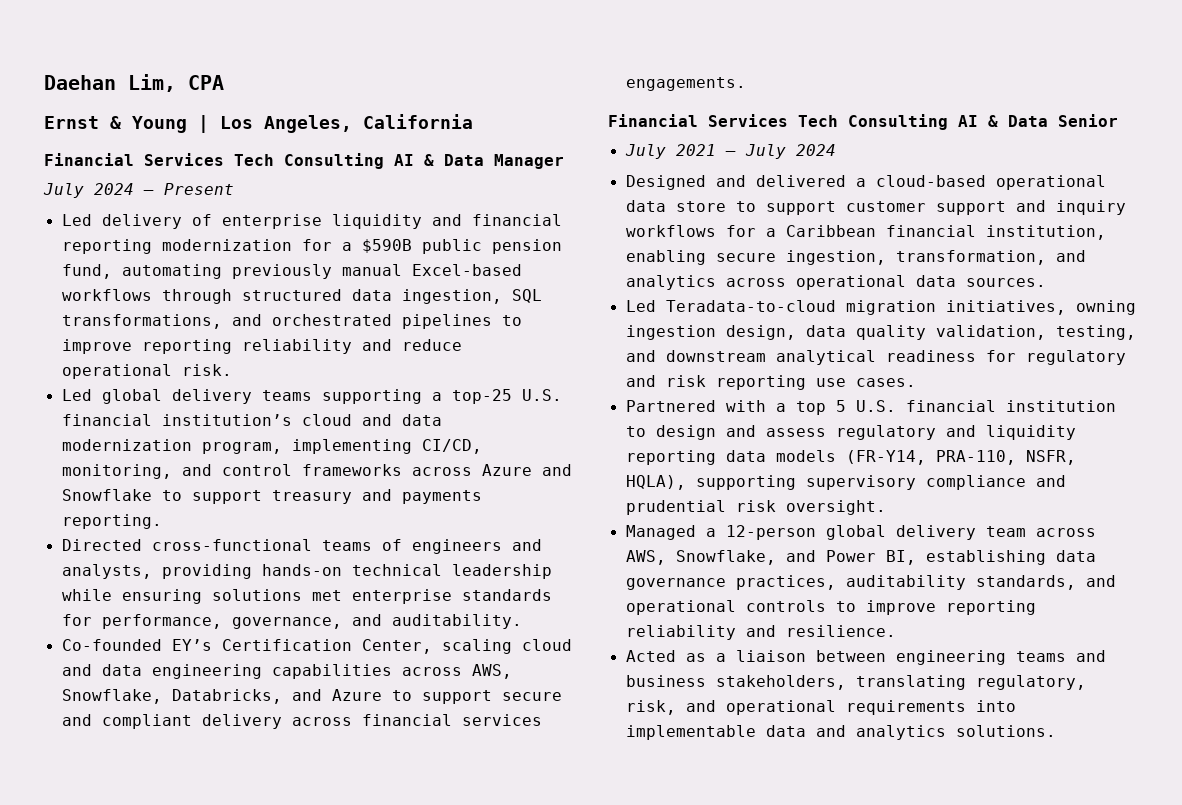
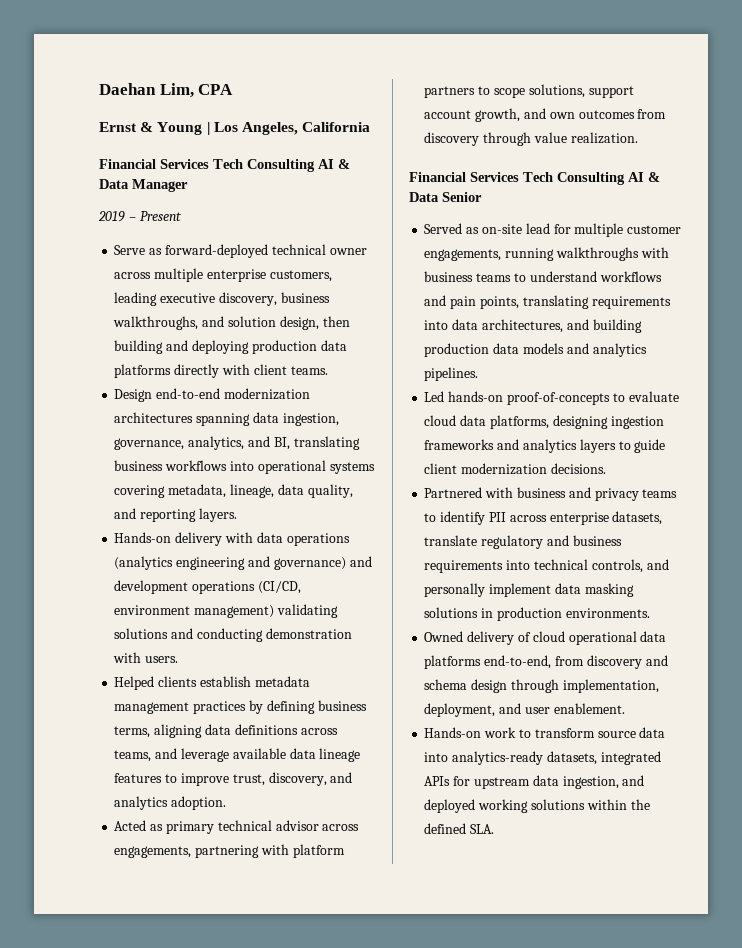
[43,183,134,198] July 2024 -> [98,211,125,222] 2019
[61,214,562,229] [61,239,562,254] [61,264,522,279] [61,289,542,304] [61,314,522,329] [61,339,462,354] [61,364,232,379] [61,389,562,404] [61,414,442,426] [61,439,482,454] [61,464,572,479] [61,489,482,504] [61,514,162,529] [61,539,542,554] [61,564,552,579] [61,589,552,604] [61,614,522,629] [61,639,572,654] [61,664,512,679] [61,689,562,704] [61,714,542,729] [625,77,746,91] Led delivery of enterprise liquidity and financial reporting modernization for a $590B public pension fund, automating previously manual Excel-based workflows through structured data ingestion, SQL transformations, and orchestrated pipelines to improve reporting reliability and reduce operational risk. // Led global delivery teams supporting a top-25 U.S. financial institution’s cloud and data modernization program, implementing CI/CD, monitoring, and control frameworks across Azure and Snowflake to support treasury and payments reporting. // Directed cross-functional teams of engineers and analysts, providing hands-on technical leadership while ensuring solutions met enterprise standards for performance, governance, and auditability. // Co-founded EY’s Certification Center, scaling cloud and data engineering capabilities across AWS, Snowflake, Databricks, and Azure to support secure and compliant delivery across financial services engagements. -> [114,244,367,258] [114,268,332,282] [114,292,330,306] [113,316,350,330] [114,340,347,354] [114,364,328,378] [114,388,310,402] [114,412,339,426] [114,436,360,450] [114,460,375,474] [114,484,353,498] [114,508,237,522] [114,532,350,546] [114,556,372,570] [114,580,301,594] [114,604,338,618] [114,628,352,642] [113,652,179,663] [114,676,310,690] [114,700,367,714] [114,724,338,738] [114,748,361,762] [114,772,353,786] [114,796,227,810] [114,820,360,834] [114,844,345,858] [424,84,634,98] [424,108,667,122] [424,132,638,146] Serve as forward-deployed technical owner across multiple enterprise customers, leading executive discovery, business walkthroughs, and solution design, then building and deploying production data platforms directly with client teams. // Design end-to-end modernization architectures spanning data ingestion, governance, analytics, and BI, translating business workflows into operational systems covering metadata, lineage, data quality, and reporting layers. // Hands-on delivery with data operations (analytics engineering and governance) and development operations (CI/CD, environment management) validating solutions and conducting demonstration with users. // Helped clients establish metadata management practices by defining business terms, aligning data definitions across teams, and leverage available data lineage features to improve trust, discovery, and analytics adoption. // Acted as primary technical advisor across engagements, partnering with platform partners to scope solutions, support account growth, and own outcomes from discovery through value realization.
[624,144,836,159] [625,175,1106,190] [625,200,1126,215] [625,225,1106,240] [625,250,1086,265] [625,275,1046,290] [625,300,1136,315] [625,325,1136,340] [625,350,1126,365] [625,375,916,390] [625,400,1116,415] [625,425,1076,440] [625,450,1076,465] [625,475,1066,490] [625,500,886,515] [625,525,1096,540] [625,550,1096,565] [625,575,1116,590] [625,600,1036,615] [625,625,896,640] [625,650,1106,665] [625,675,1086,690] [625,700,1016,715] [625,725,1056,740] July 2021 – July 2024 // Designed and delivered a cloud-based operational data store to support customer support and inquiry workflows for a Caribbean financial institution, enabling secure ingestion, transformation, and analytics across operational data sources. // Led Teradata-to-cloud migration initiatives, owning ingestion design, data quality validation, testing, and downstream analytical readiness for regulatory and risk reporting use cases. // Partnered with a top 5 U.S. financial institution to design and assess regulatory and liquidity reporting data models (FR-Y14, PRA-110, NSFR, HQLA), supporting supervisory compliance and prudential risk oversight. // Managed a 12-person global delivery team across AWS, Snowflake, and Power BI, establishing data governance practices, auditability standards, and operational controls to improve reporting reliability and resilience. // Acted as a liaison between engineering teams and business stakeholders, translating regulatory, risk, and operational requirements into implementable data and analytics solutions. -> [424,223,682,237] [424,247,669,261] [424,271,662,282] [424,295,671,309] [424,319,642,333] [424,343,647,357] [424,367,479,381] [424,391,679,405] [424,415,664,429] [424,439,666,453] [424,463,606,475] [424,487,678,501] [424,511,663,525] [424,535,622,549] [424,559,669,573] [424,583,634,597] [424,607,650,621] [424,631,667,645] [424,655,668,669] [424,679,659,693] [424,703,625,717] [424,727,666,738] [424,751,661,765] [424,775,645,789] [424,799,650,813] [424,823,495,834] Served as on-site lead for multiple customer engagements, running walkthroughs with business teams to understand workflows and pain points, translating requirements into data architectures, and building production data models and analytics pipelines. // Led hands-on proof-of-concepts to evaluate cloud data platforms, designing ingestion frameworks and analytics layers to guide client modernization decisions. // Partnered with business and privacy teams to identify PII across enterprise datasets, translate regulatory and business requirements into technical controls, and personally implement data masking solutions in production environments. // Owned delivery of cloud operational data platforms end-to-end, from discovery and schema design through implementation, deployment, and user enablement. // Hands-on work to transform source data into analytics-ready datasets, integrated APIs for upstream data ingestion, and deployed working solutions within the defined SLA.

